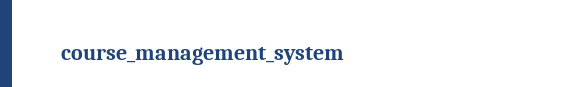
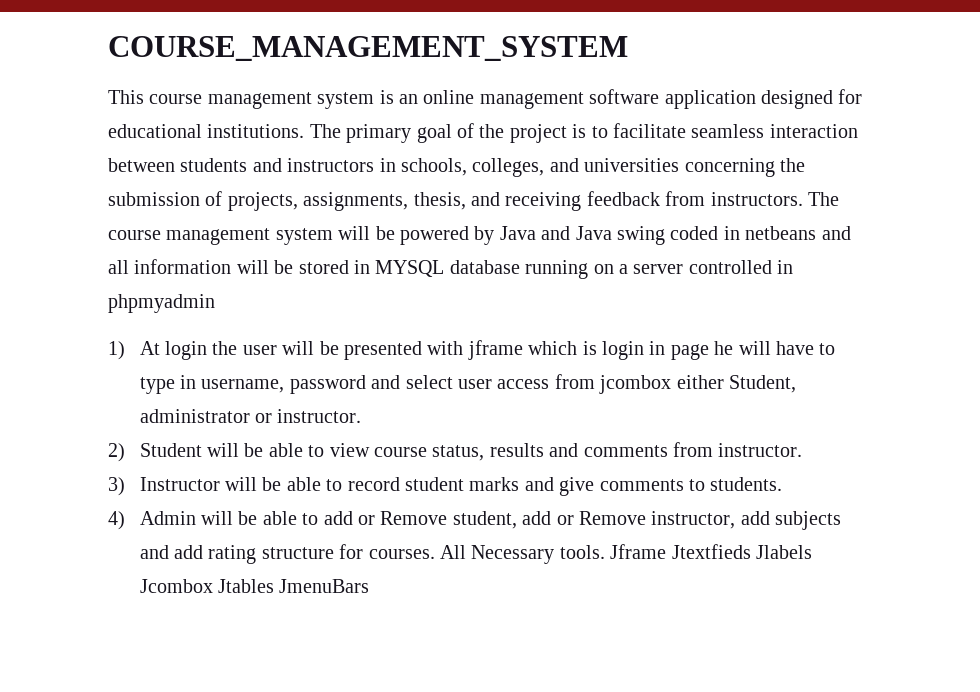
[61,47,344,65] course_management_system -> [108,36,628,61] [108,89,863,109] [108,123,858,143] [108,158,805,177] [108,191,839,211] [108,226,851,245] [108,259,794,279] [108,294,215,313] [108,340,836,360] [139,374,797,394] [139,409,362,423] [108,442,803,462] [108,477,783,496] [108,511,842,530] [139,544,813,564] [139,579,370,593] COURSE_MANAGEMENT_SYSTEM // This course management system is an online management software application designed for educational institutions. The primary goal of the project is to facilitate seamless interaction between students and instructors in schools, colleges, and universities concerning the submission of projects, assignments, thesis, and receiving feedback from instructors. The course management system will be powered by Java and Java swing coded in netbeans and all information will be stored in MYSQL database running on a server controlled in phpmyadmin // 1) At login the user will be presented with jframe which is login in page he will have to type in username, password and select user access from jcombox either Student, administrator or instructor. // 2) Student will be able to view course status, results and comments from instructor. // 3) Instructor will be able to record student marks and give comments to students. // 4) Admin will be able to add or Remove student, add or Remove instructor, add subjects and add rating structure for courses. All Necessary tools. Jframe Jtextfieds Jlabels Jcombox Jtables JmenuBars

